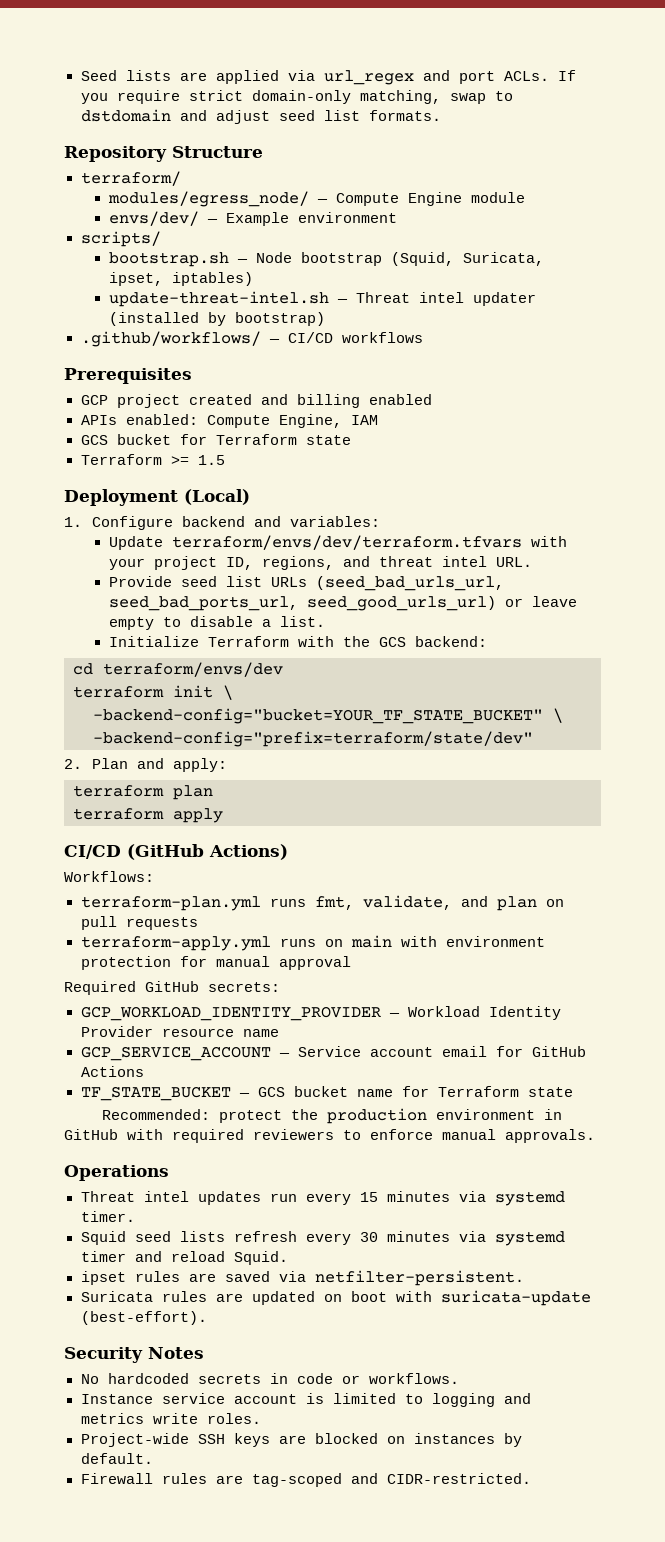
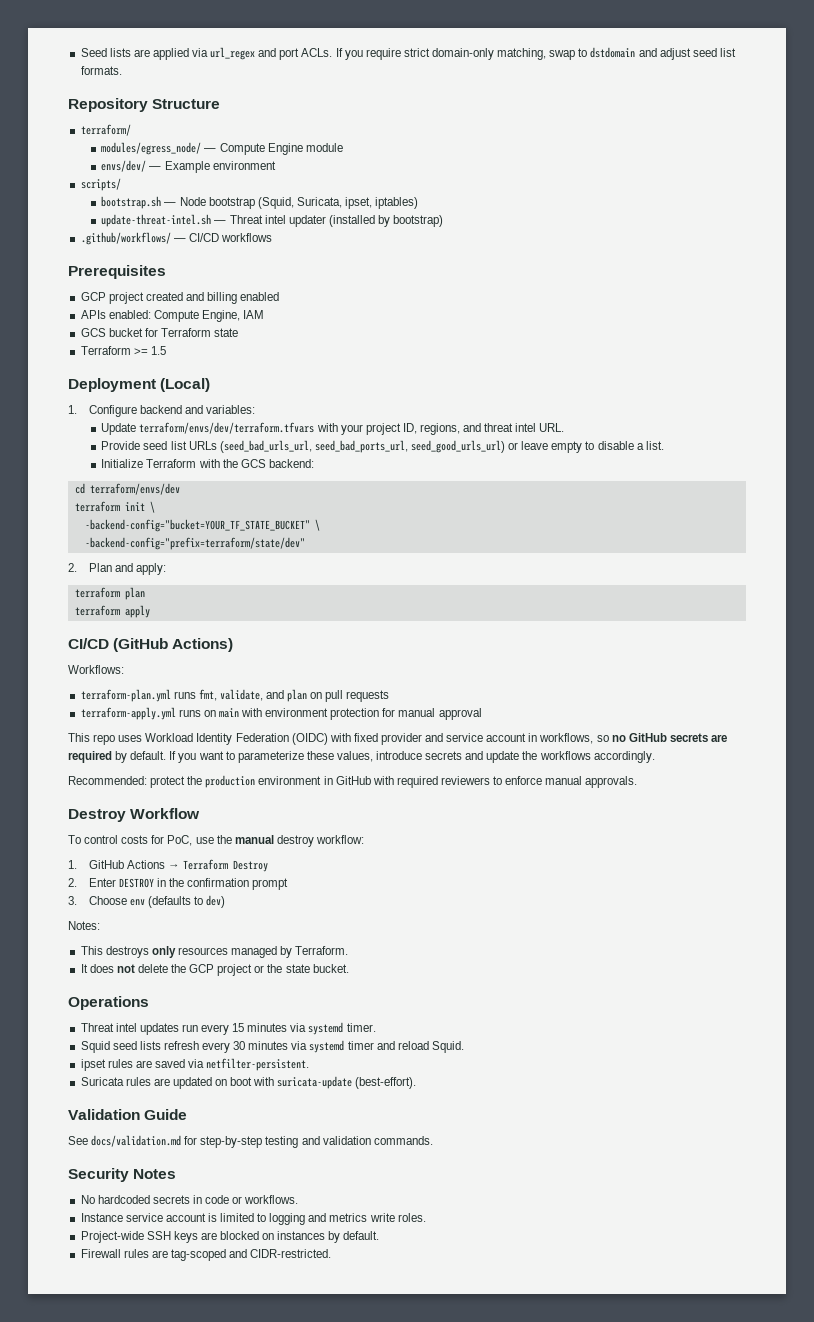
[64,981,280,995] [80,1006,561,1021] [80,1026,279,1037] [80,1046,586,1061] [80,1066,144,1077] [80,1086,573,1101] Required GitHub secrets: // GCP_WORKLOAD_IDENTITY_PROVIDER — Workload Identity Provider resource name // GCP_SERVICE_ACCOUNT — Service account email for GitHub Actions // TF_STATE_BUCKET — GCS bucket name for Terraform state -> [68,733,727,745] [68,751,655,763] This repo uses Workload Identity Federation (OIDC) with fixed provider and service account in workflows, so no GitHub secrets are required by default. If you want to parameterize these values, introduce secrets and update the workflows accordingly.
(595, 1136) none -> [68,808,201,822] [68,835,364,847] [68,859,269,872] [68,878,289,890] [68,895,226,908] [68,921,100,930] [80,946,349,958] [80,964,349,976] // Destroy Workflow // To control costs for PoC, use the manual destroy workflow: // 1. GitHub Actions → Terraform Destroy // 2. Enter DESTROY in the confirmation prompt // 3. Choose env (defaults to dev) // Notes: // This destroys only resources managed by Terraform. // It does not delete the GCP project or the state bucket.
(207, 1318) none -> [68,1109,188,1120] [68,1135,433,1148] // Validation Guide // See docs/validation.md for step-by-step testing and validation commands.

